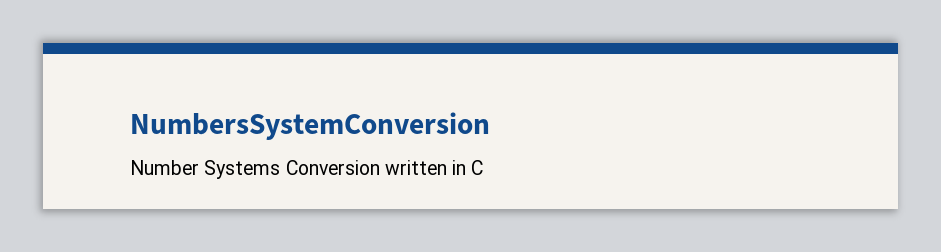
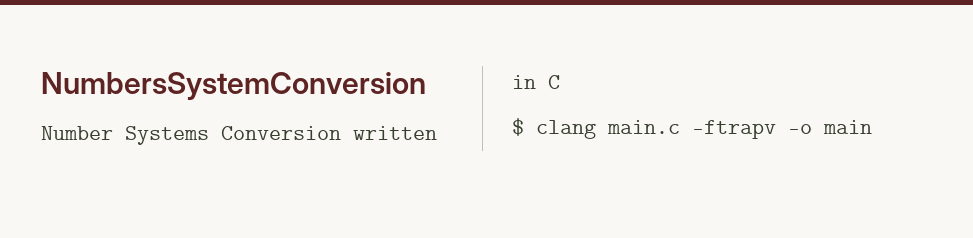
(484, 167) none -> [512,118,872,139] // $ clang main.c -ftrapv -o main

